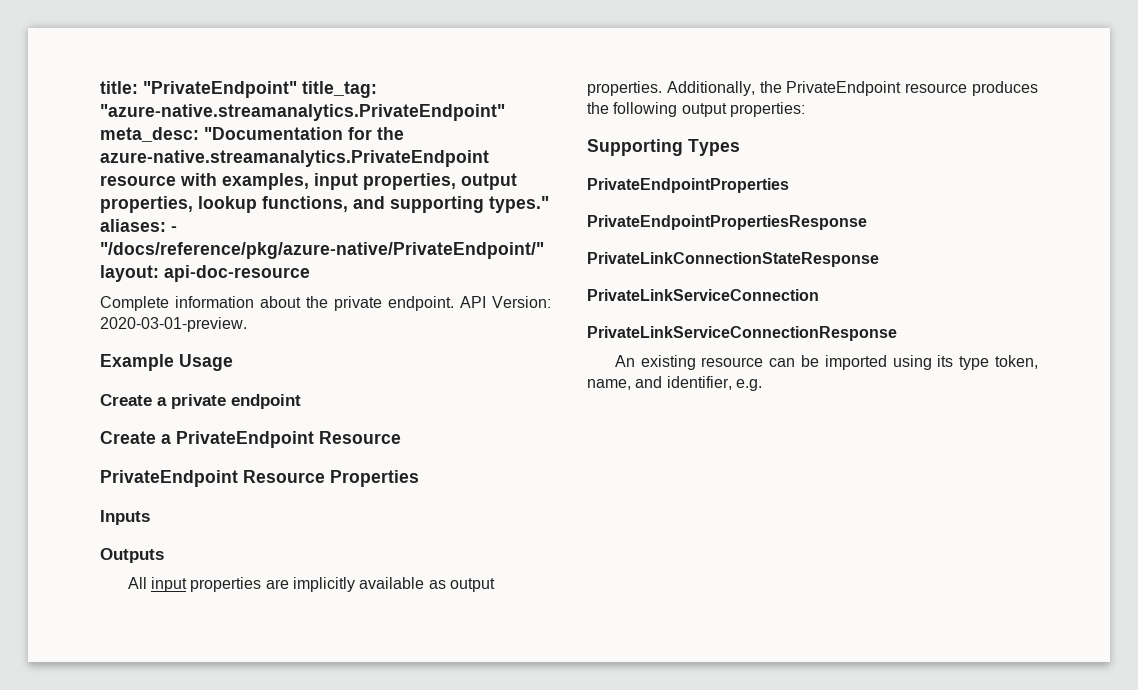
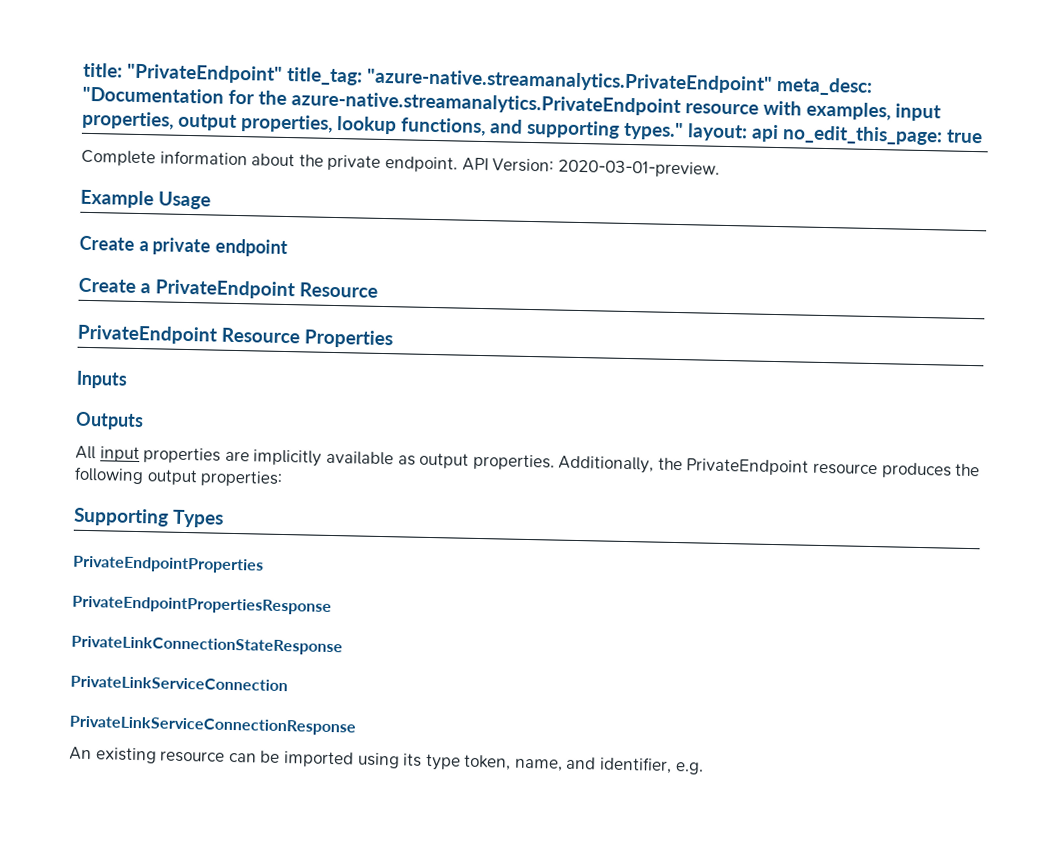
[100,219,177,232] [100,242,544,259] [100,265,310,282] aliases: - "/docs/reference/pkg/azure-native/PrivateEndpoint/" layout: api-doc-resource -> [687,123,983,146] layout: api no_edit_this_page: true

